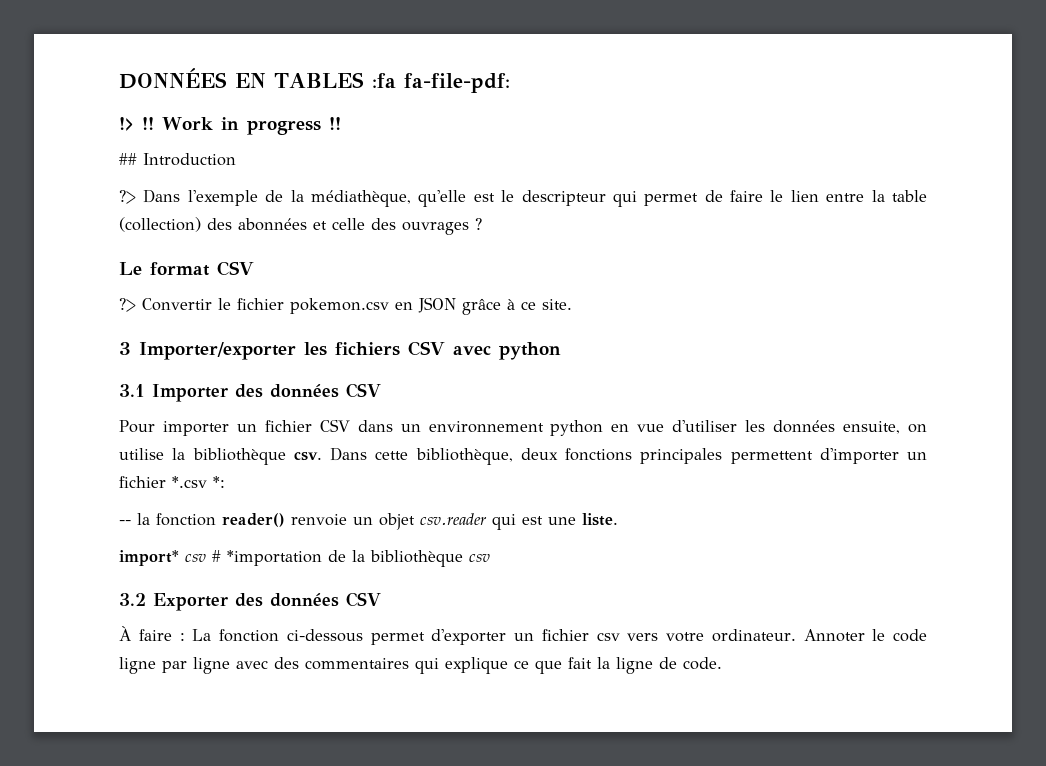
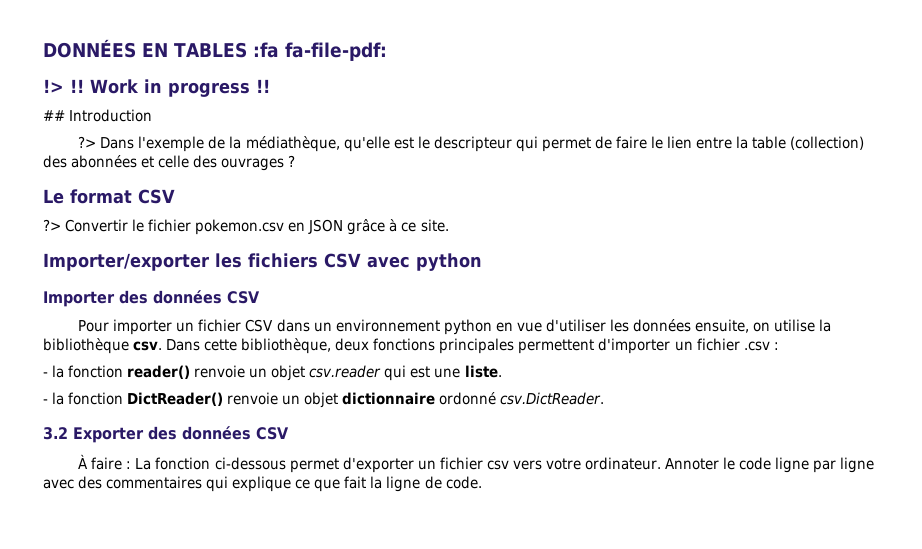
[119,342,131,355] 3 -> (449, 225) none
[119,384,145,397] 3.1 -> (482, 262) none
[172,476,225,488] [119,520,131,525] *.csv *: // -- -> [743,341,779,351] [43,372,48,377] .csv : // -
[119,550,490,567] import* csv # *importation de la bibliothèque csv -> [43,392,605,408] - la fonction DictReader() renvoie un objet dictionnaire ordonné csv.DictReader.

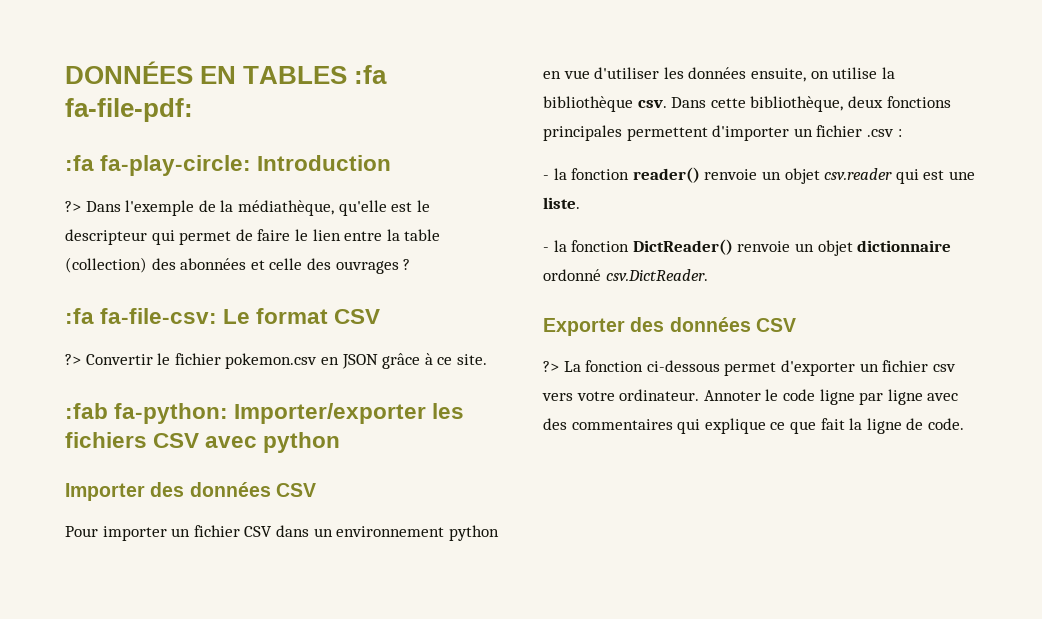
[43,79,270,97] [43,110,65,121] !> !! Work in progress !! // ## -> [65,155,252,176] :fa fa-play-circle:
(296, 161) none -> [65,308,218,324] :fa fa-file-csv:
(449, 225) none -> [65,403,229,424] :fab fa-python:
[43,427,68,440] 3.2 -> (708, 275) none
[78,454,132,470] À faire : -> [543,361,559,372] ?>

